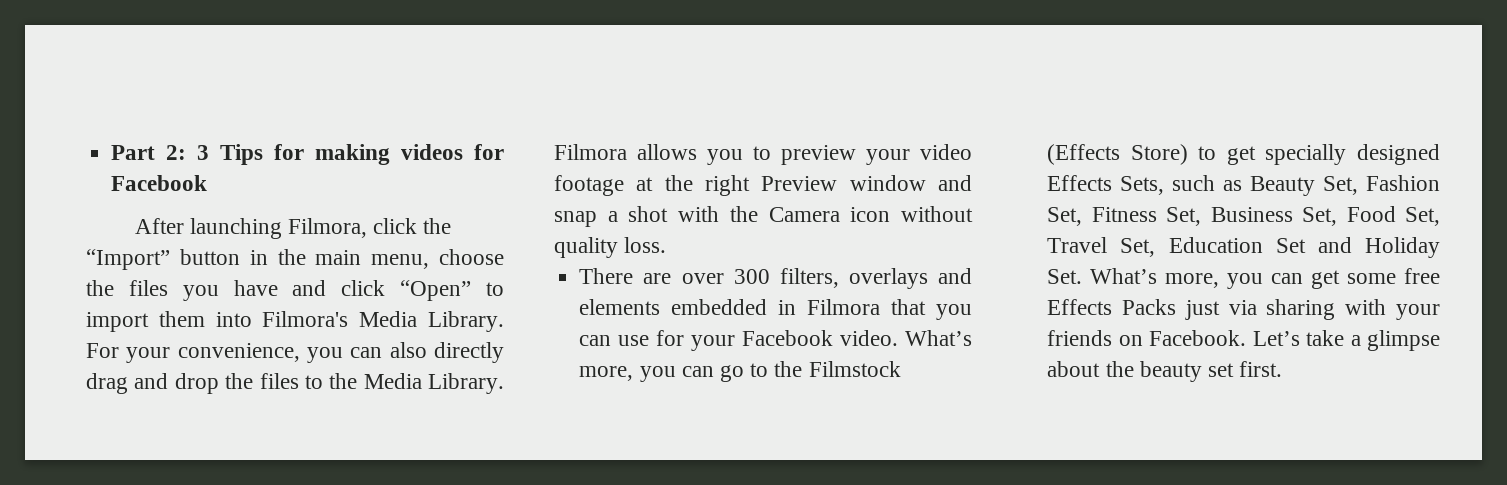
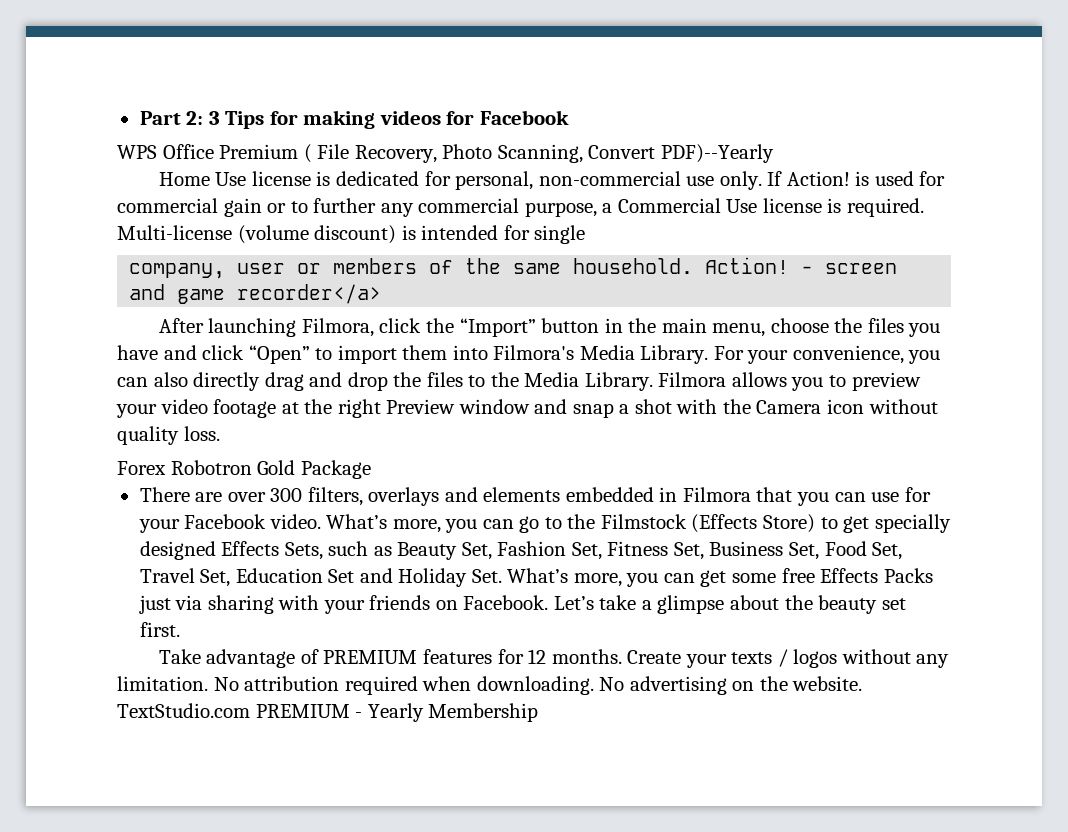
(208, 183) none -> [117,144,774,163] [158,171,946,190] [117,198,924,217] [117,225,586,244] [129,257,898,279] [129,284,382,304] // WPS Office Premium ( File Recovery, Photo Scanning, Convert PDF)--Yearly // Home Use license is dedicated for personal, non-commercial use only. If Action! is used for commercial gain or to further any commercial purpose, a Commercial Use license is required. Multi-license (volume discount) is intended for single // company, user or members of the same household. Action! - screen and game recorder</a>
(667, 245) none -> [117,460,371,479] // Forex Robotron Gold Package
(1283, 369) none -> [158,649,950,668] [117,676,863,695] [117,703,539,722] // Take advantage of PREMIUM features for 12 months. Create your texts / logos without any limitation. No attribution required when downloading. No advertising on the website. TextStudio.com PREMIUM - Yearly Membership

